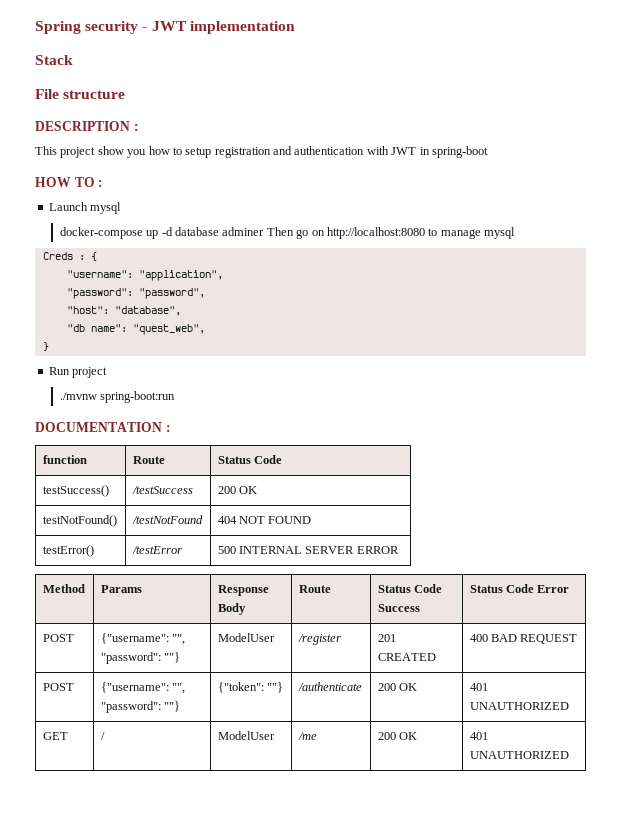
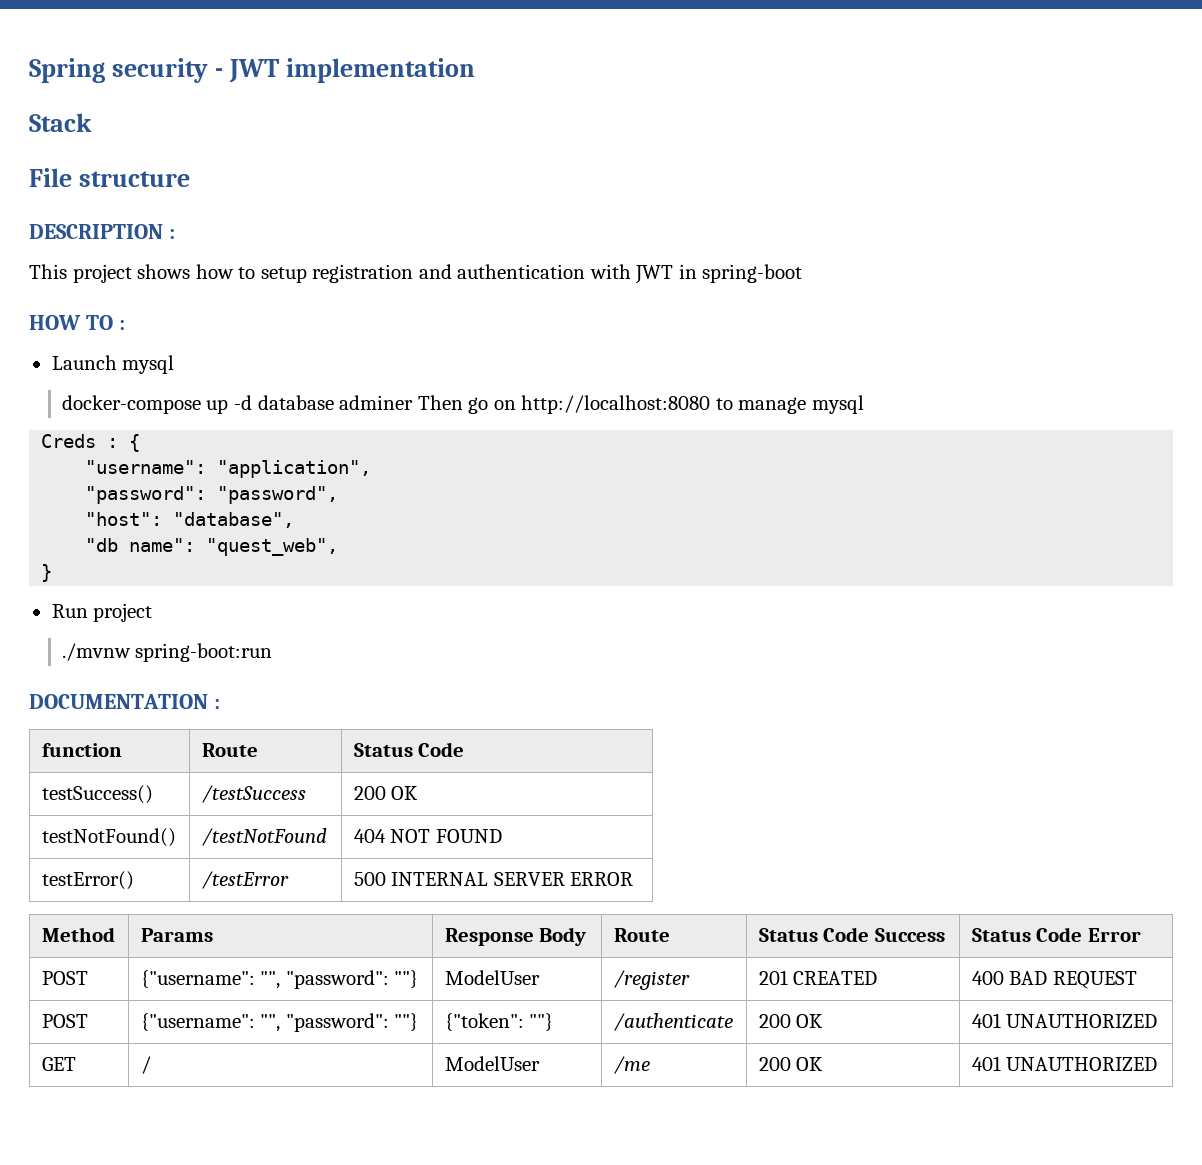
[97,146,147,158] show you -> [137,264,191,279] shows

